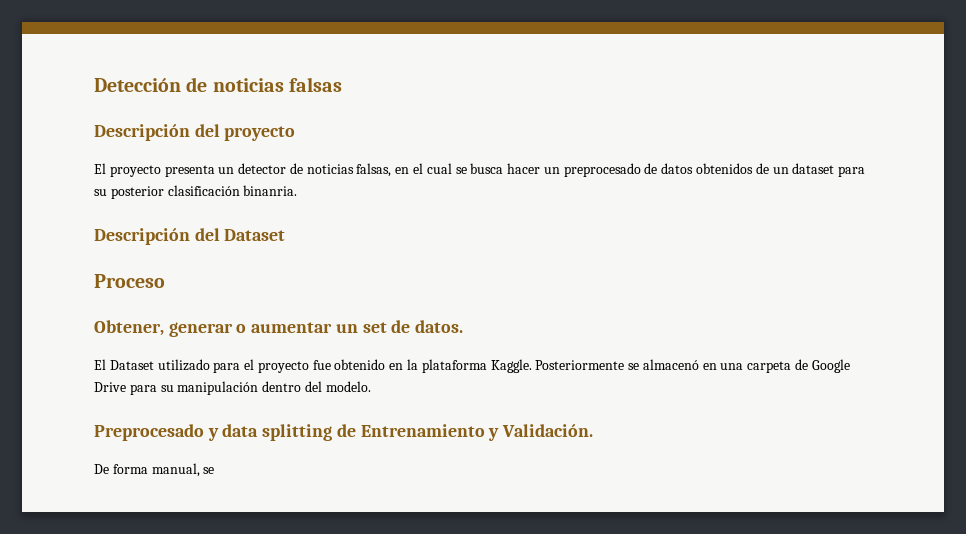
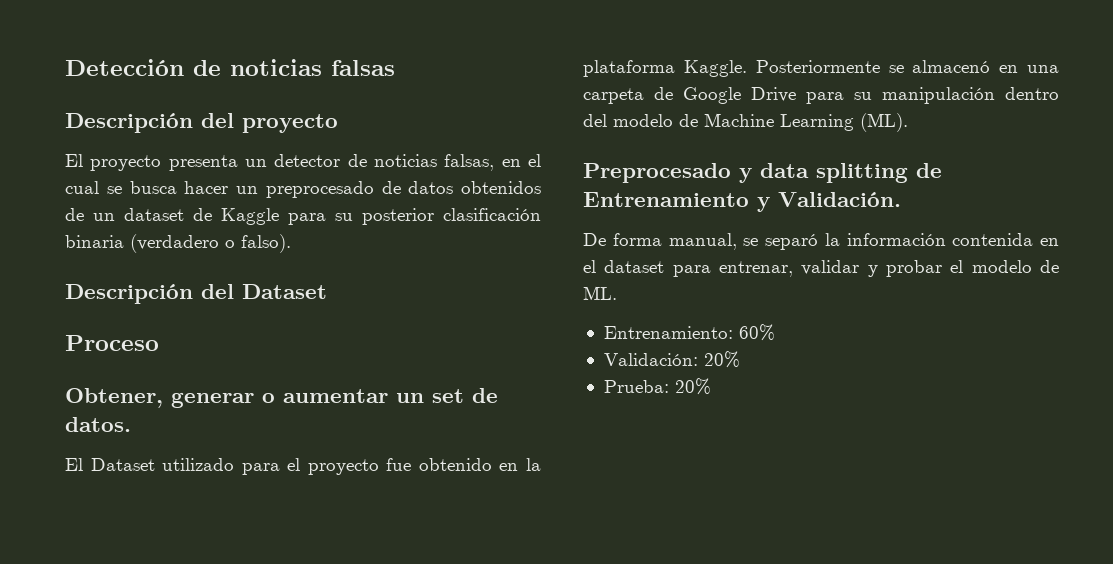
(835, 168) none -> [193,208,279,225] de Kaggle
[243,185,298,196] binanria. -> [65,234,291,253] binaria (verdadero o falso).
[325,381,371,392] modelo. -> [613,113,908,132] modelo de Machine Learning (ML).
(215, 470) none -> [765,233,1059,250] [583,260,1059,277] [583,286,617,300] [603,324,775,341] [603,351,740,368] [603,378,711,395] separó la información contenida en el dataset para entrenar, validar y probar el modelo de ML. // Entrenamiento: 60% // Validación: 20% // Prueba: 20%

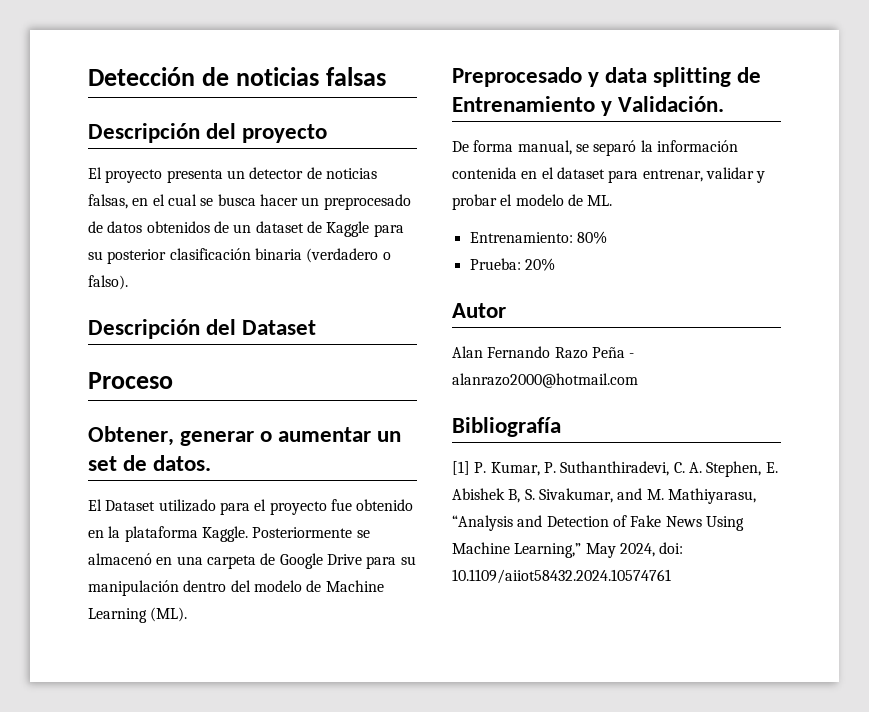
[738,324,775,341] [603,351,740,368] 60% // Validación: 20% -> [576,231,607,244] 80%
(711, 386) none -> [452,303,506,318] [452,346,635,359] [452,373,638,388] [452,417,561,437] [452,461,778,477] [452,488,756,504] [452,515,744,531] [452,542,684,558] [452,569,671,584] // Autor // Alan Fernando Razo Peña - alanrazo2000@hotmail.com // Bibliografía // [1] P. Kumar, P. Suthanthiradevi, C. A. Stephen, E. Abishek B, S. Sivakumar, and M. Mathiyarasu, “Analysis and Detection of Fake News Using Machine Learning,” May 2024, doi: 10.1109/aiiot58432.2024.10574761

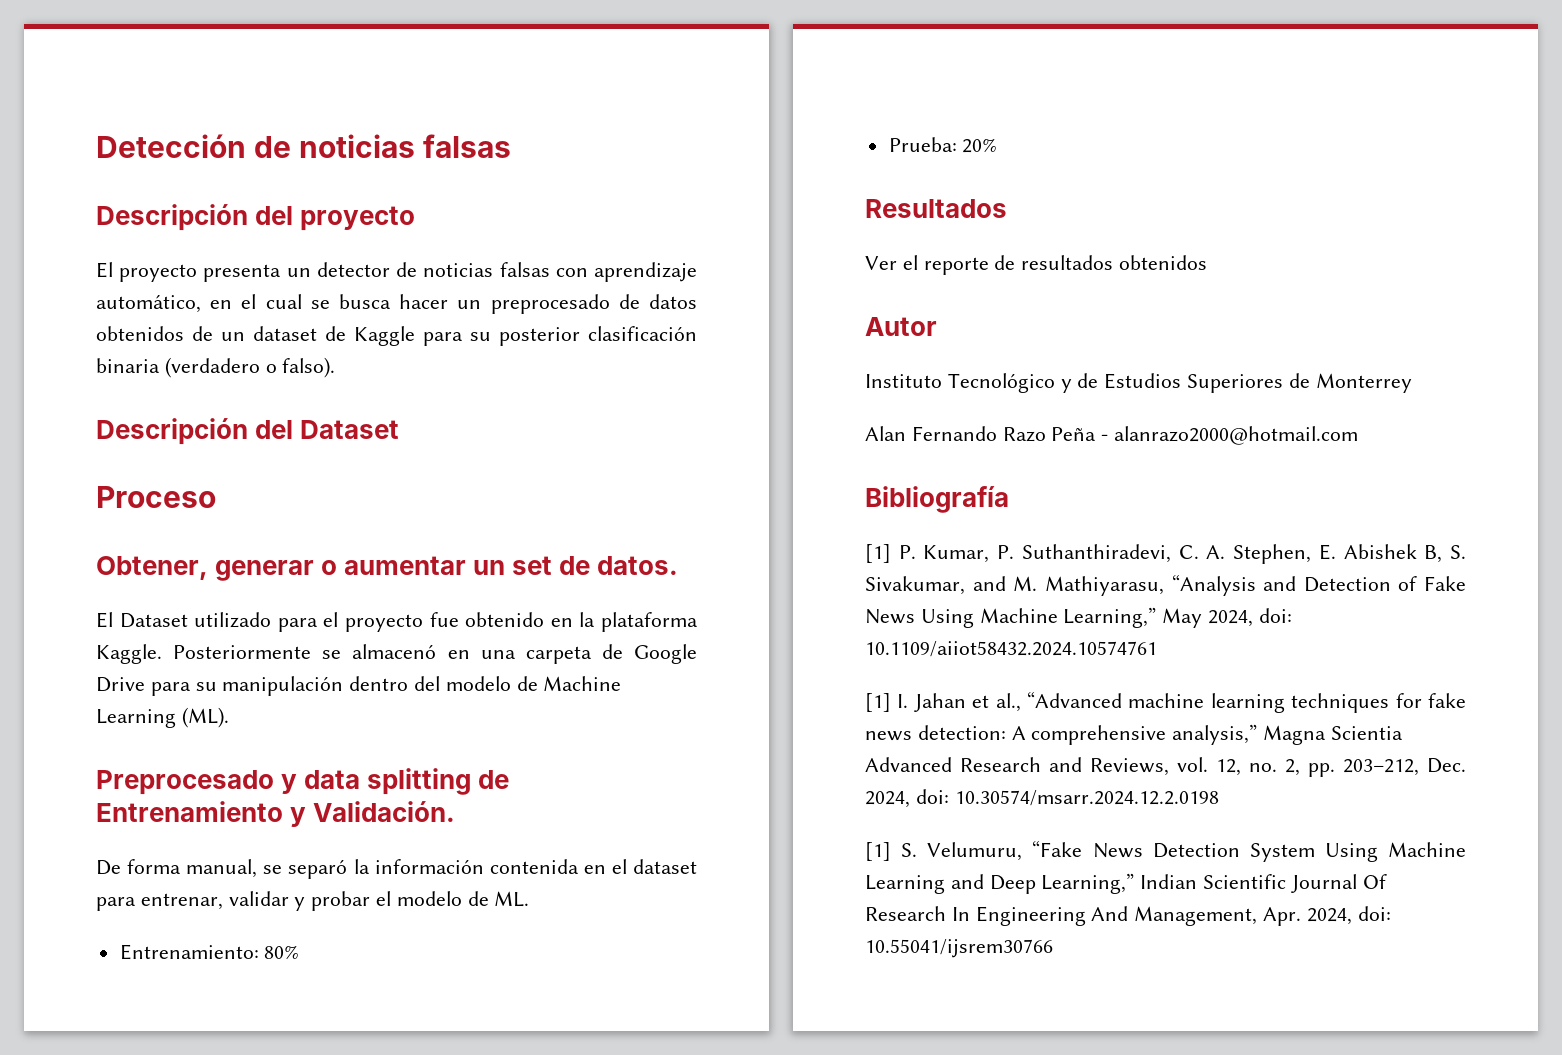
[88,194,128,209] falsas, -> [499,262,697,282] [96,294,201,313] falsas con aprendizaje automático,
[452,303,506,318] Autor -> [865,199,1007,218] [865,255,1208,275] [865,317,937,336] [865,373,1412,393] Resultados // Ver el reporte de resultados obtenidos // Autor // Instituto Tecnológico y de Estudios Superiores de Monterrey
(671, 576) none -> [865,691,1466,713] [865,724,1403,745] [865,757,1466,777] [865,789,1219,808] [865,840,1466,862] [865,873,1387,894] [865,906,1391,926] [865,939,1053,958] // [1] I. Jahan et al., “Advanced machine learning techniques for fake news detection: A comprehensive analysis,” Magna Scientia Advanced Research and Reviews, vol. 12, no. 2, pp. 203–212, Dec. 2024, doi: 10.30574/msarr.2024.12.2.0198 // [1] S. Velumuru, “Fake News Detection System Using Machine Learning and Deep Learning,” Indian Scientific Journal Of Research In Engineering And Management, Apr. 2024, doi: 10.55041/ijsrem30766

